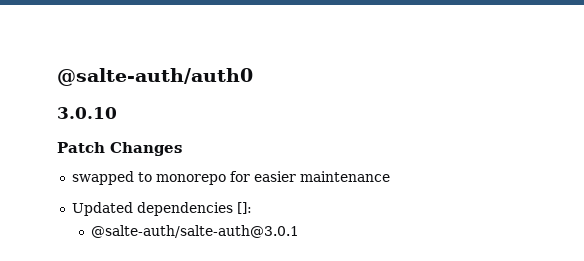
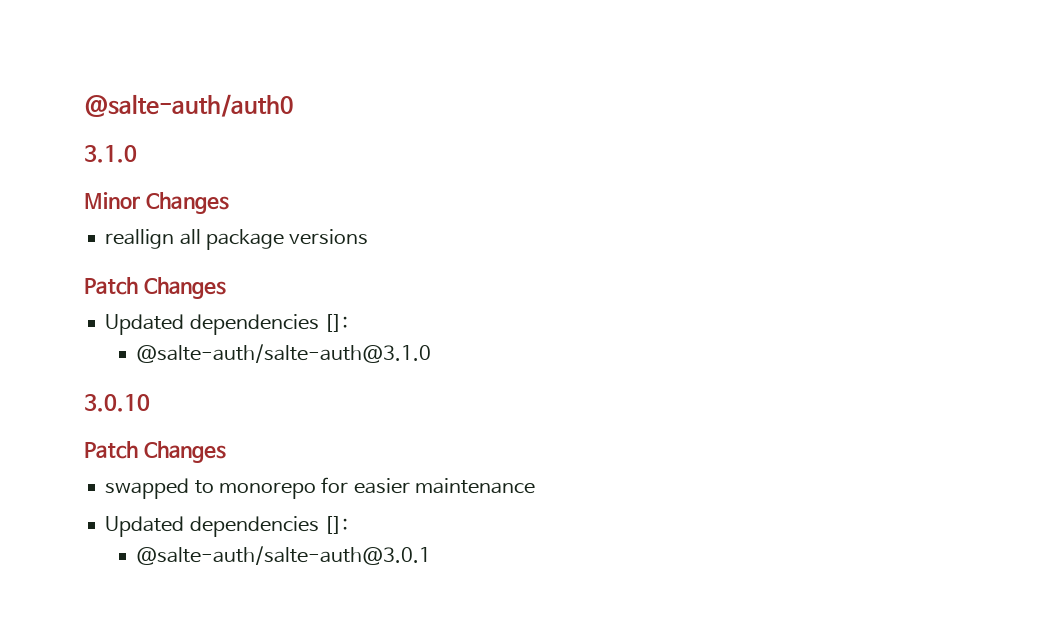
(253, 77) none -> [84,145,137,163] [84,192,229,214] [105,229,369,250] [84,277,227,299] [105,314,348,335] [136,344,432,363] // 3.1.0 // Minor Changes // reallign all package versions // Patch Changes // Updated dependencies []: // @salte-auth/salte-auth@3.1.0

